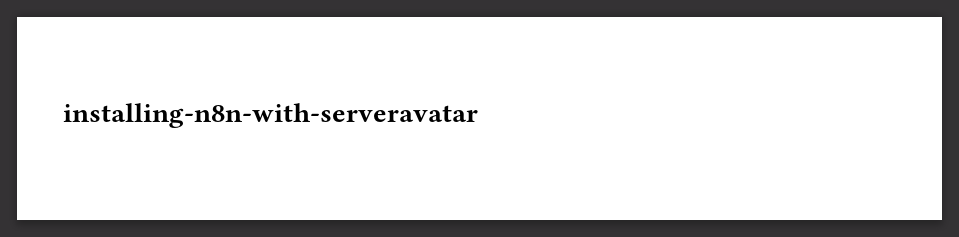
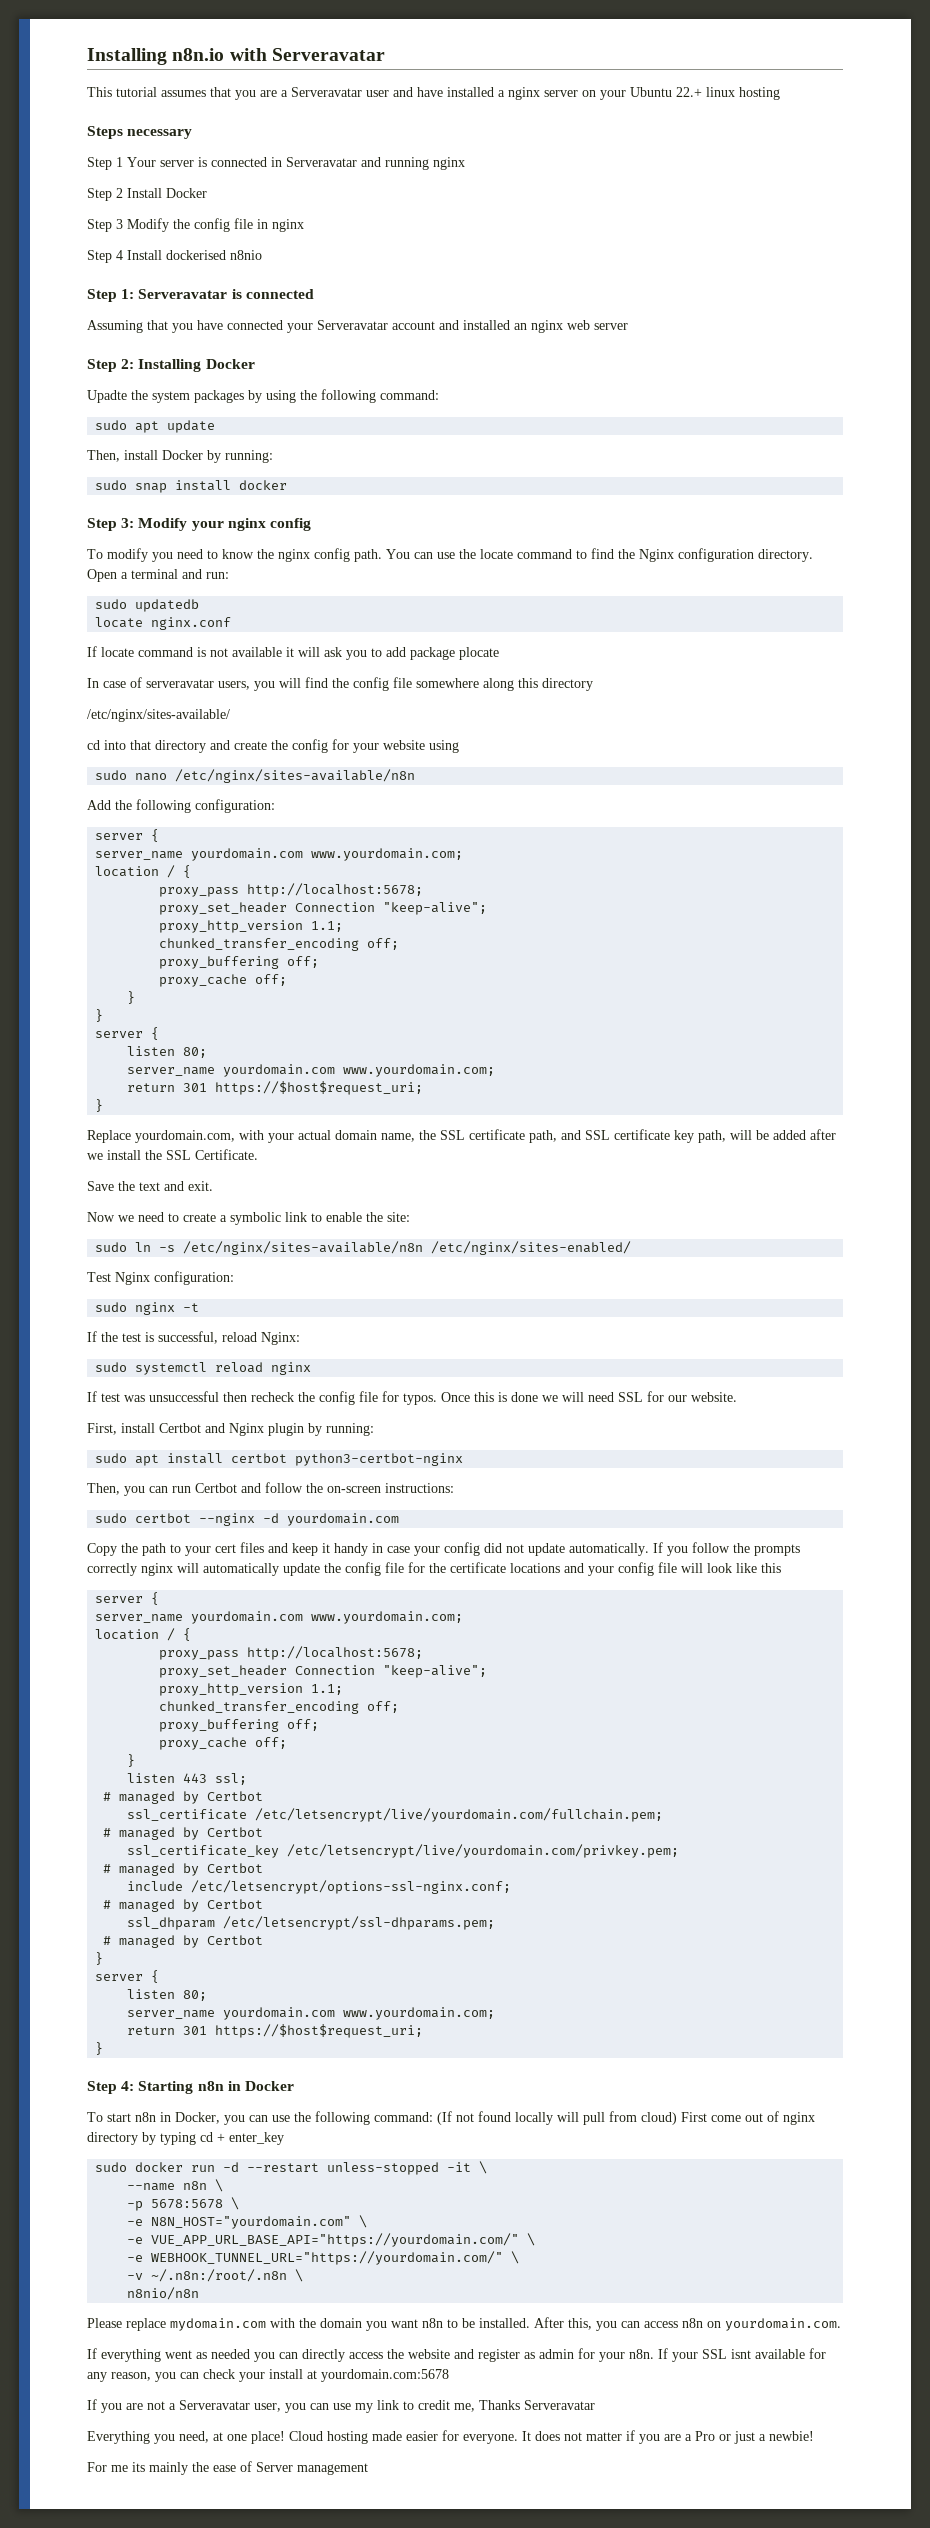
[63,103,478,128] installing-n8n-with-serveravatar -> [87,48,385,65] [87,87,780,100] [87,126,193,139] [87,157,465,170] [87,188,207,201] [87,218,304,232] [87,250,262,263] [87,289,314,302] [87,320,628,333] [87,359,255,372] [87,389,439,403] [95,420,216,433] [87,450,273,463] [95,480,288,493] [87,518,311,531] [87,548,813,562] [87,569,229,582] [95,599,200,612] [95,617,232,630] [87,646,499,660] [87,677,593,691] [87,709,230,722] [87,739,459,753] [95,769,416,783] [87,799,275,813] [95,829,160,842] [95,848,464,861] [95,865,192,878] [159,883,424,897] [159,902,488,915] [159,920,344,933] [159,938,400,951] [159,956,320,969] [159,974,288,987] [127,991,136,1004] [95,1009,104,1022] [95,1027,160,1040] [127,1046,208,1058] [127,1064,496,1077] [127,1081,424,1095] [95,1099,104,1112] [87,1129,836,1143] [87,1149,258,1160] [87,1181,213,1191] [87,1212,410,1225] [95,1241,632,1255] [87,1271,234,1285] [95,1302,200,1315] [87,1331,300,1345] [95,1362,312,1375] [87,1391,737,1405] [87,1423,374,1436] [95,1453,464,1466] [87,1482,454,1496] [95,1513,400,1526] [87,1542,800,1556] [87,1562,781,1576] [95,1592,160,1605] [95,1611,464,1624] [95,1628,192,1641] [159,1646,424,1660] [159,1665,488,1678] [159,1683,344,1696] [159,1701,400,1714] [159,1719,320,1732] [159,1737,288,1750] [127,1754,136,1767] [127,1773,248,1785] [103,1791,264,1804] [127,1808,664,1822] [103,1827,264,1840] [127,1844,680,1858] [103,1863,264,1876] [127,1880,512,1894] [103,1899,264,1912] [127,1916,496,1930] [103,1935,264,1948] [95,1952,104,1965] [95,1970,160,1983] [127,1989,208,2001] [127,2007,496,2020] [127,2024,424,2038] [95,2042,104,2055] [87,2081,294,2094] [87,2111,815,2125] [87,2132,284,2145] [95,2161,488,2175] [127,2179,224,2192] [127,2197,240,2211] [127,2215,368,2229] [127,2233,536,2247] [127,2251,520,2265] [127,2269,304,2282] [127,2287,200,2300] [87,2317,841,2331] [87,2348,826,2362] [87,2369,449,2382] [87,2399,595,2413] [87,2430,814,2444] [87,2461,368,2475] Installing n8n.io with Serveravatar // This tutorial assumes that you are a Serveravatar user and have installed a nginx server on your Ubuntu 22.+ linux hosting // Steps necessary // Step 1 Your server is connected in Serveravatar and running nginx // Step 2 Install Docker // Step 3 Modify the config file in nginx // Step 4 Install dockerised n8nio // Step 1: Serveravatar is connected // Assuming that you have connected your Serveravatar account and installed an nginx web server // Step 2: Installing Docker // Upadte the system packages by using the following command: // sudo apt update // Then, install Docker by running: // sudo snap install docker // Step 3: Modify your nginx config // To modify you need to know the nginx config path. You can use the locate command to find the Nginx configuration directory. Open a terminal and run: // sudo updatedb // locate nginx.conf // If locate command is not available it will ask you to add package plocate // In case of serveravatar users, you will find the config file somewhere along this directory // /etc/nginx/sites-available/ // cd into that directory and create the config for your website using // sudo nano /etc/nginx/sites-available/n8n // Add the following configuration: // server { // server_name yourdomain.com www.yourdomain.com; // location / { // proxy_pass http://localhost:5678; // proxy_set_header Connection "keep-alive"; // proxy_http_version 1.1; // chunked_transfer_encoding off; // proxy_buffering off; // proxy_cache off; // } // } // server { // listen 80; // server_name yourdomain.com www.yourdomain.com; // return 301 https://$host$request_uri; // } // Replace yourdomain.com, with your actual domain name, the SSL certificate path, and SSL certificate key path, will be added after we install the SSL Certificate. // Save the text and exit. // Now we need to create a symbolic link to enable the site: // sudo ln -s /etc/nginx/sites-available/n8n /etc/nginx/sites-enabled/ // Test Nginx configuration: // sudo nginx -t // If the test is successful, reload Nginx: // sudo systemctl reload nginx // If test was unsuccessful then recheck the config file for typos. Once this is done we will need SSL for our website. // First, install Certbot and Nginx plugin by running: // sudo apt install certbot python3-certbot-nginx // Then, you can run Certbot and follow the on-screen instructions: // sudo certbot --nginx -d yourdomain.com // Copy the path to your cert files and keep it handy in case your config did not update automatically. If you follow the prompts correctly nginx will automatically update the config file for the certificate locations and your config file will look like this // server { // server_name yourdomain.com www.yourdomain.com; // location / { // proxy_pass http://localhost:5678; // proxy_set_header Connection "keep-alive"; // proxy_http_version 1.1; // chunked_transfer_encoding off; // proxy_buffering off; // proxy_cache off; // } // listen 443 ssl; // # managed by Certbot // ssl_certificate /etc/letsencrypt/live/yourdomain.com/fullchain.pem; // # managed by Certbot // ssl_certificate_key /etc/letsencrypt/live/yourdomain.com/privkey.pem; // # managed by Certbot // include /etc/letsencrypt/options-ssl-nginx.conf; // # managed by Certbot // ssl_dhparam /etc/letsencrypt/ssl-dhparams.pem; // # managed by Certbot // } // server { // listen 80; // server_name yourdomain.com www.yourdomain.com; // return 301 https://$host$request_uri; // } // Step 4: Starting n8n in Docker // To start n8n in Docker, you can use the following command: (If not found locally will pull from cloud) First come out of nginx directory by typing cd + enter_key // sudo docker run -d --restart unless-stopped -it \ // --name n8n \ // -p 5678:5678 \ // -e N8N_HOST="yourdomain.com" \ // -e VUE_APP_URL_BASE_API="https://yourdomain.com/" \ // -e WEBHOOK_TUNNEL_URL="https://yourdomain.com/" \ // -v ~/.n8n:/root/.n8n \ // n8nio/n8n // Please replace mydomain.com with the domain you want n8n to be installed. After this, you can access n8n on yourdomain.com. // If everything went as needed you can directly access the website and register as admin for your n8n. If your SSL isnt available for any reason, you can check your install at yourdomain.com:5678 // If you are not a Serveravatar user, you can use my link to credit me, Thanks Serveravatar // Everything you need, at one place! Cloud hosting made easier for everyone. It does not matter if you are a Pro or just a newbie! // For me its mainly the ease of Server management

